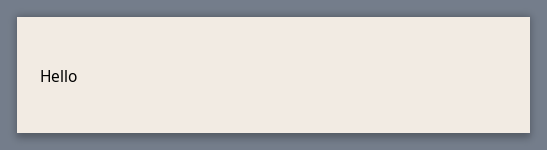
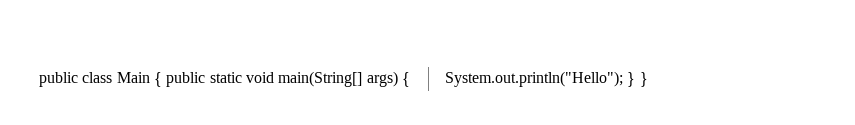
[40,70,77,82] Hello -> [39,71,648,87] public class Main { public static void main(String[] args) { System.out.println("Hello"); } }

